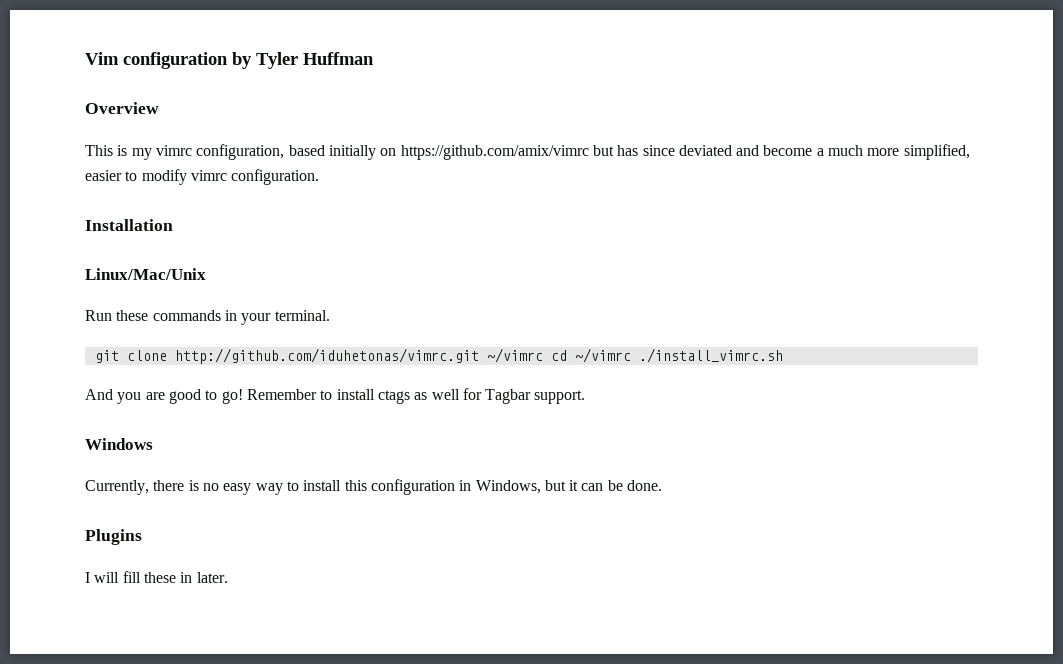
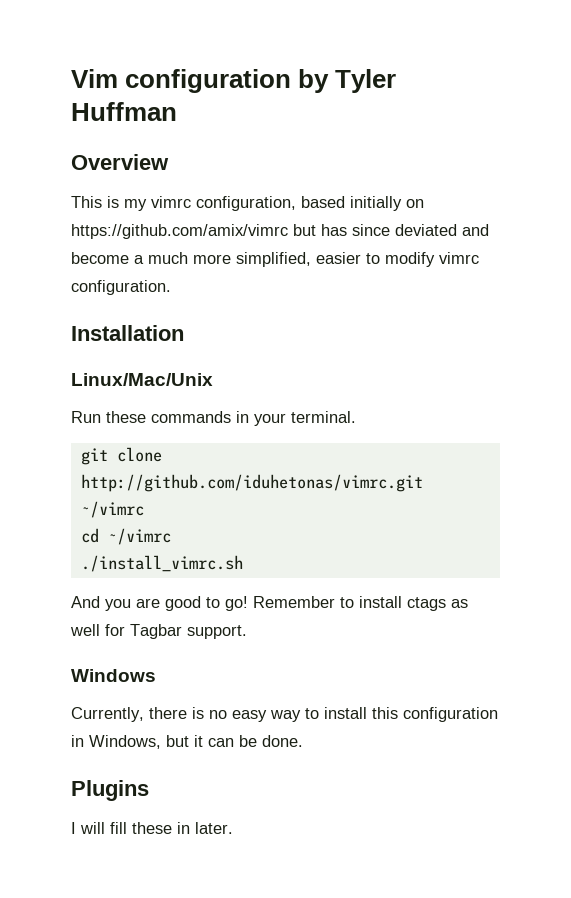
(543, 355) none -> (144, 509) //
(631, 355) none -> (171, 536) //

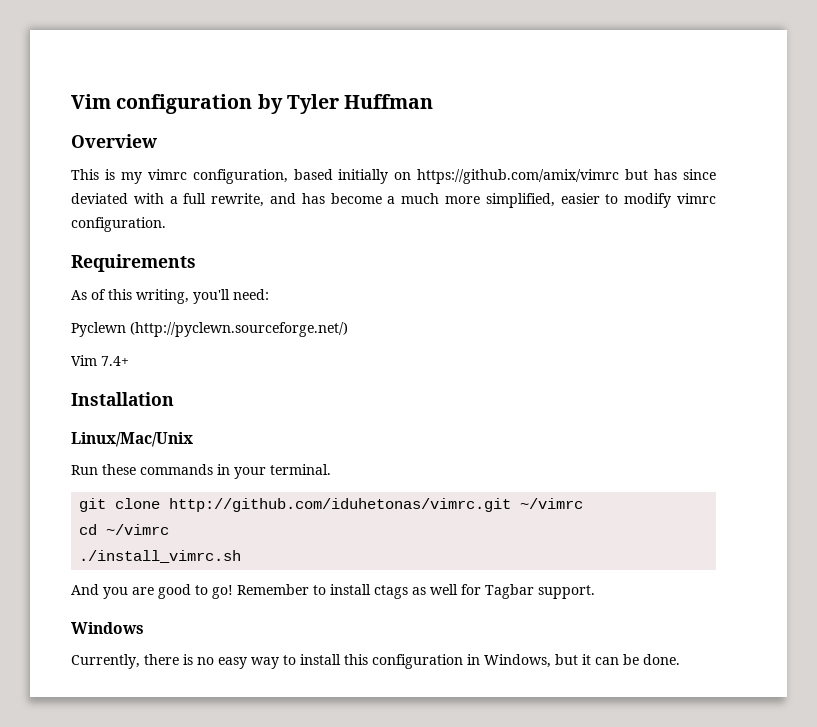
[462,224,489,236] and -> [133,193,325,207] with a full rewrite, and has
(171, 287) none -> [71,254,196,272] [71,289,269,304] [71,322,348,337] [71,355,129,366] // Requirements // As of this writing, you'll need: // Pyclewn (http://pyclewn.sourceforge.net/) // Vim 7.4+
[71,780,149,801] [71,822,233,834] // Plugins // I will fill these in later. -> (680, 659) none

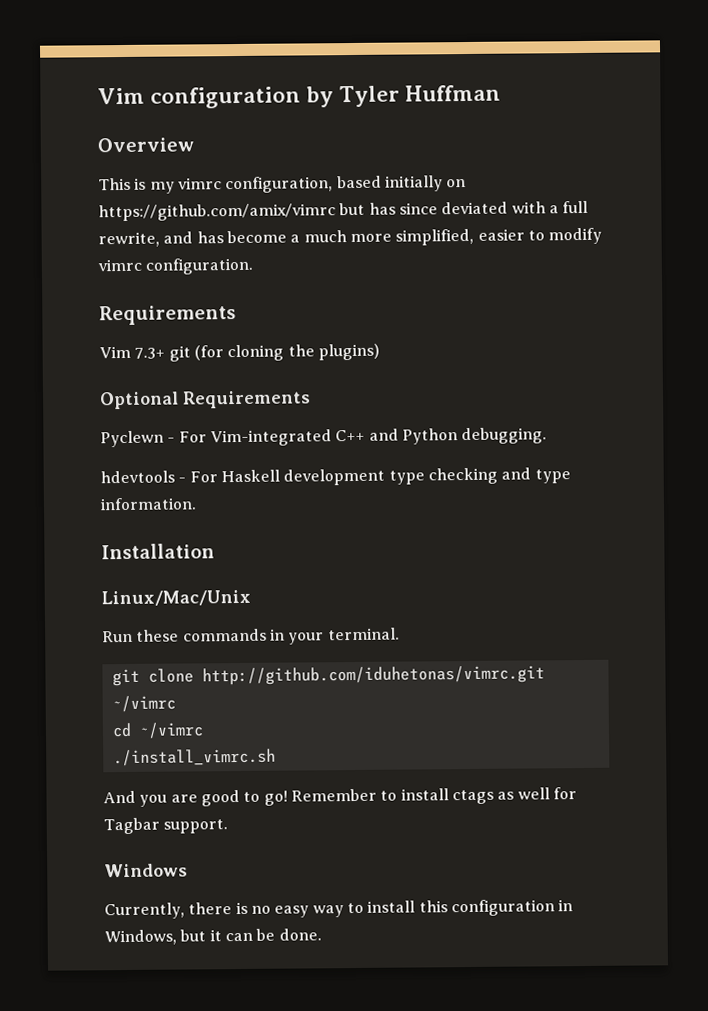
[71,289,269,304] [71,322,348,337] [71,355,129,366] As of this writing, you'll need: // Pyclewn (http://pyclewn.sourceforge.net/) // Vim 7.4+ -> [99,343,380,362] [100,390,311,410] [100,427,548,448] [100,467,571,486] [100,497,197,511] Vim 7.3+ git (for cloning the plugins) // Optional Requirements // Pyclewn - For Vim-integrated C++ and Python debugging. // hdevtools - For Haskell development type checking and type information.

